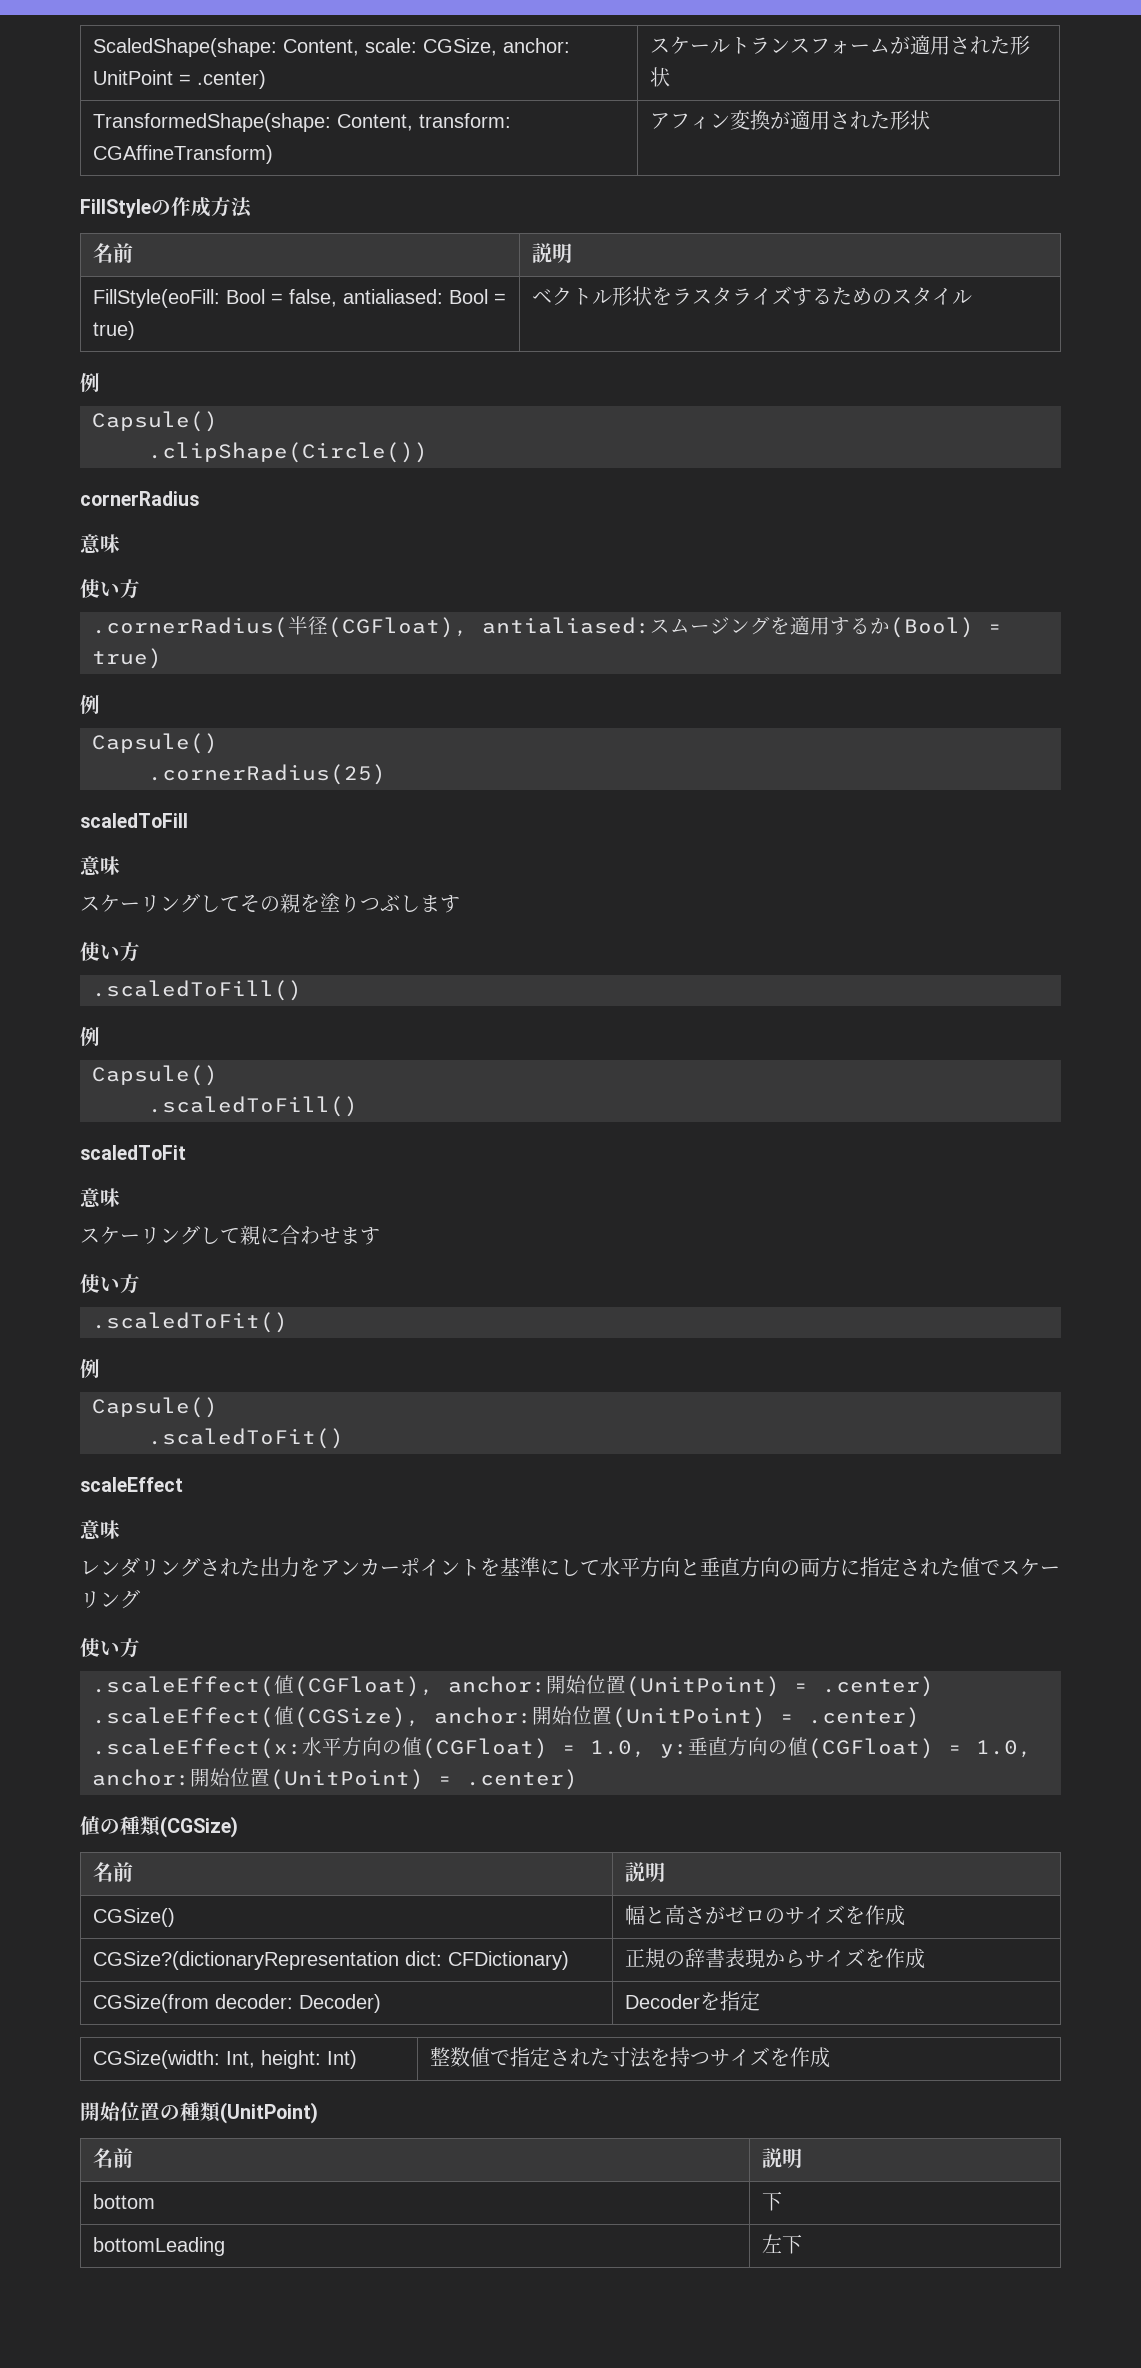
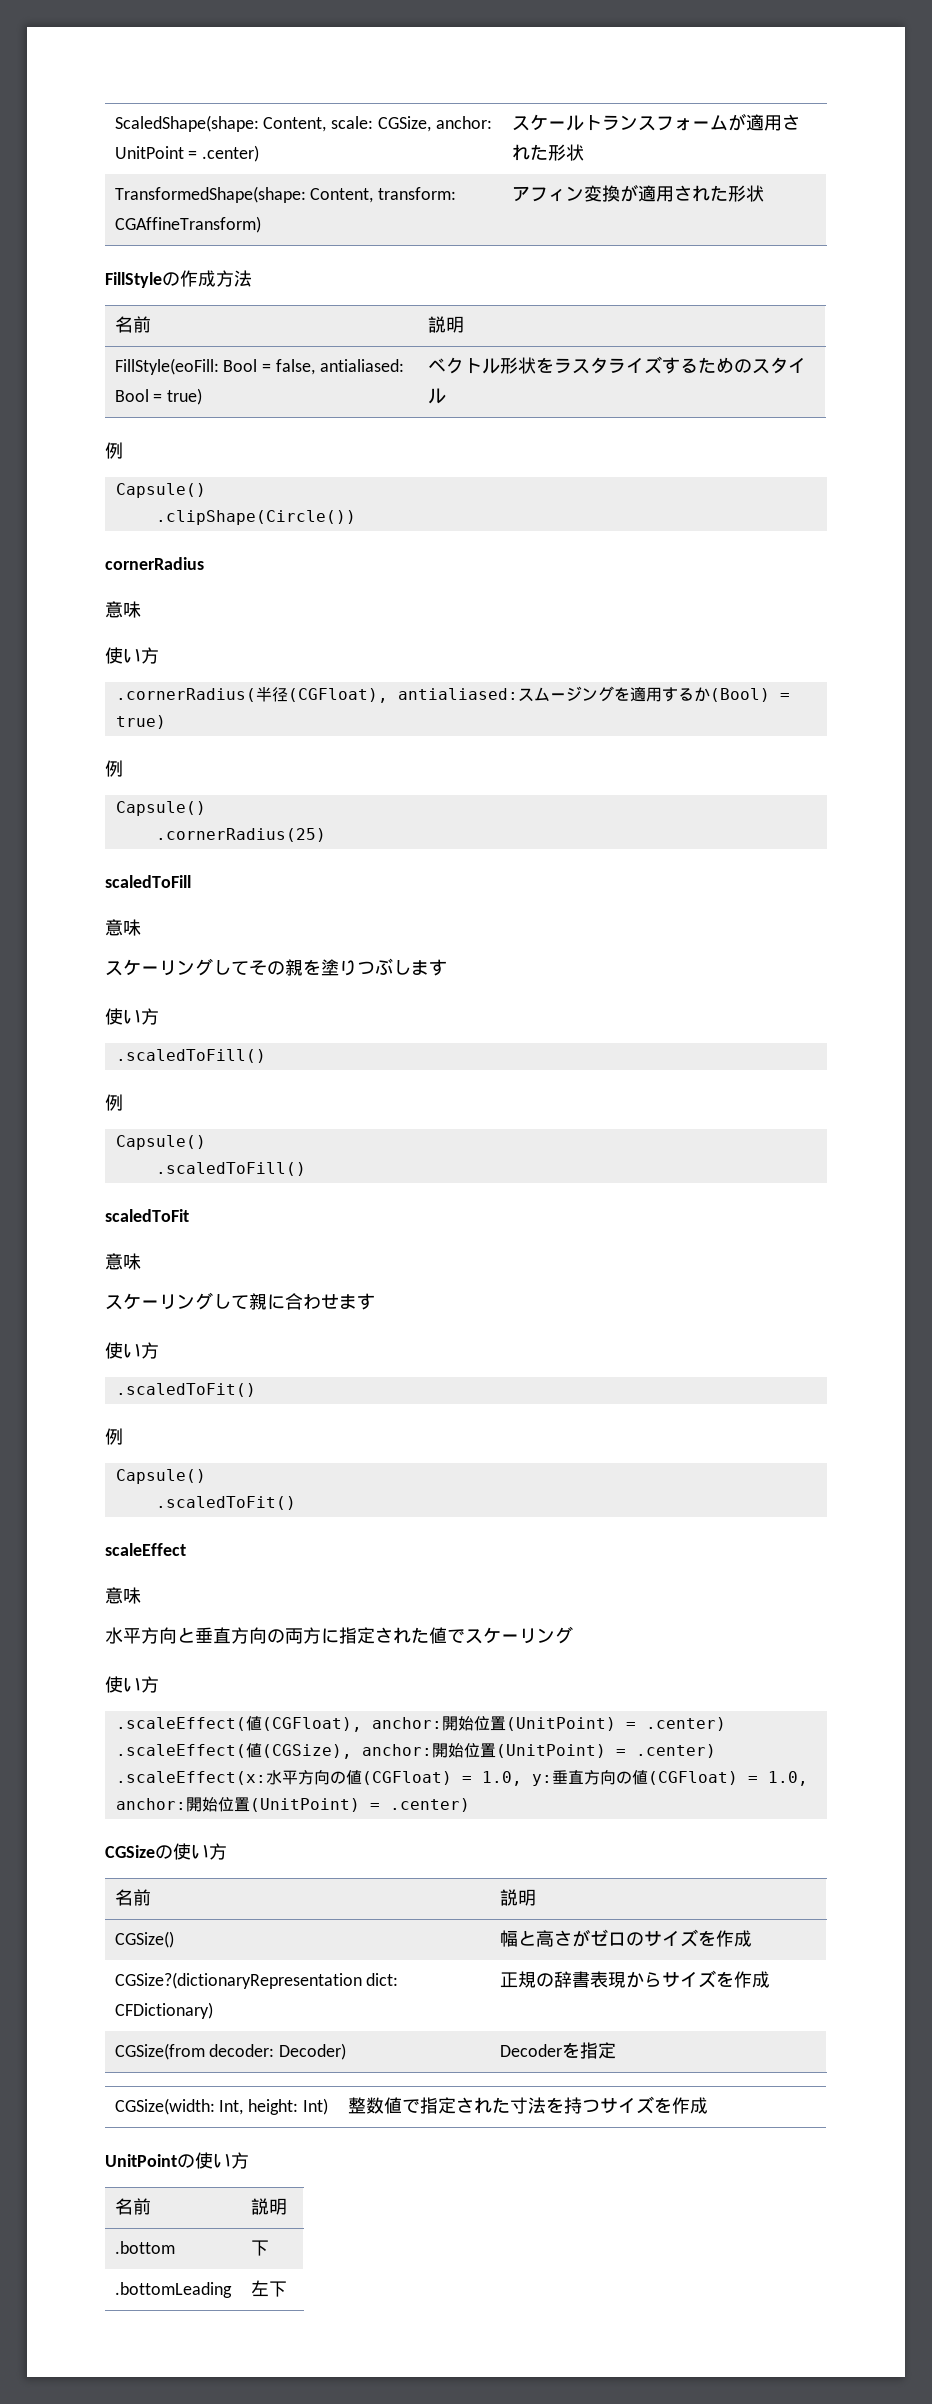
[80,1557,600,1577] レンダリングされた出力をアンカーポイントを基準にして -> (141, 1595) none
[80,1816,238,1838] 値の種類(CGSize) -> [105,1843,227,1860] CGSizeの使い方
[80,2102,318,2124] [92,2148,133,2168] [761,2148,802,2168] [92,2194,155,2209] 開始位置の種類(UnitPoint) // 名前 | 説明 // bottom -> [105,2152,249,2169] [114,2198,151,2215] [250,2198,287,2215] [114,2241,175,2254] UnitPointの使い方 // 名前 | 説明 // .bottom
[92,2237,225,2256] bottomLeading -> [114,2282,232,2298] .bottomLeading

